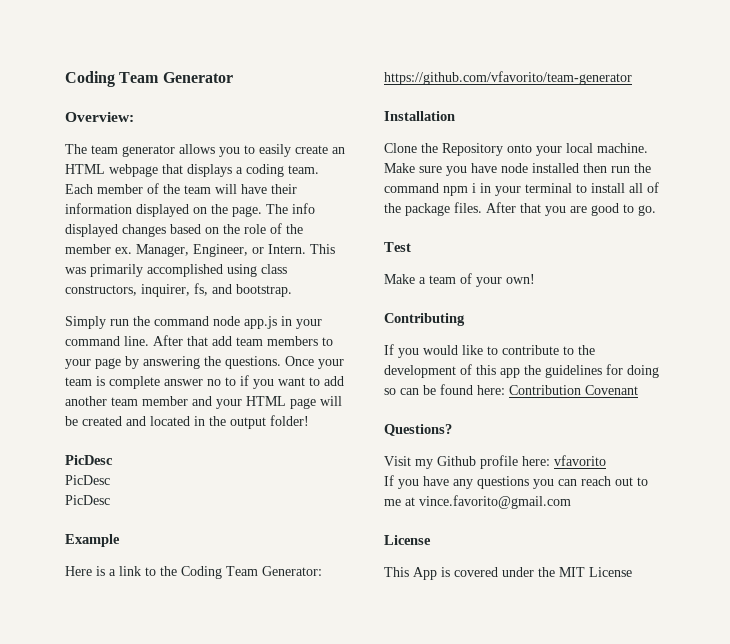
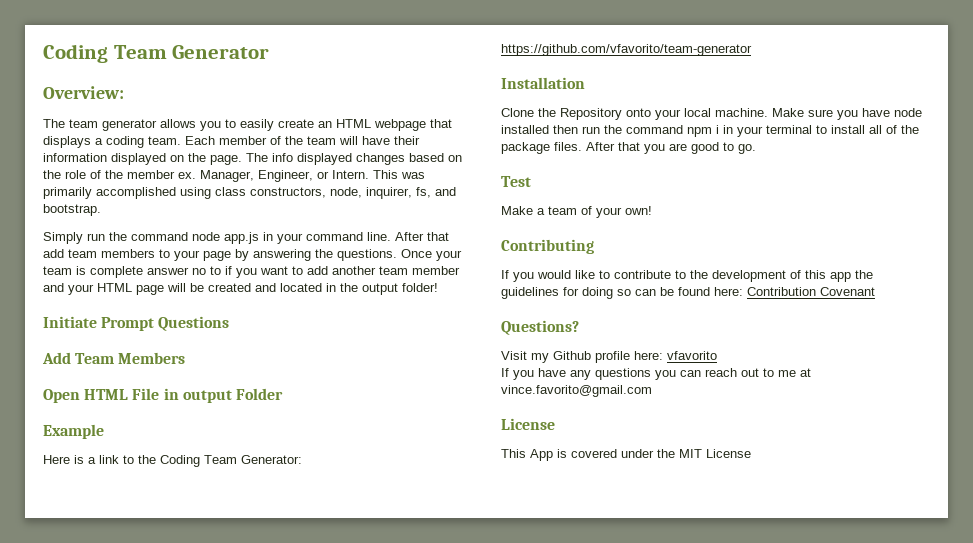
(137, 290) none -> [330,187,362,198] node,
[65,455,113,465] [65,475,110,485] [65,495,110,505] PicDesc // PicDesc // PicDesc -> [43,316,230,331] [42,352,186,364] [43,388,283,403] Initiate Prompt Questions // Add Team Members // Open HTML File in output Folder

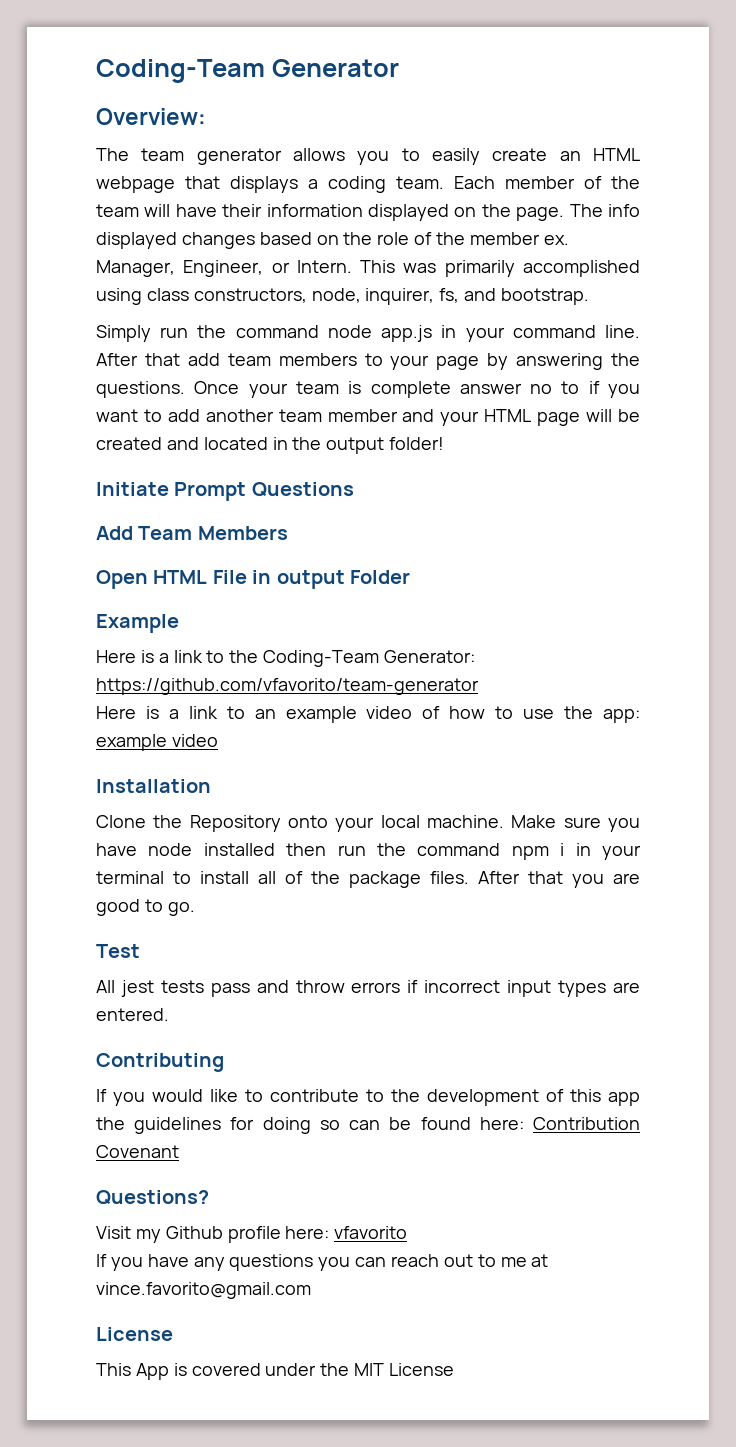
[43,44,167,63] Coding Team -> [96,59,265,83] Coding-Team
[160,455,237,467] Coding Team -> [263,650,380,667] Coding-Team
(752, 50) none -> [96,706,640,723] [96,734,218,751] // Here is a link to an example video of how to use the app: example video
[501,206,652,218] Make a team of your own! -> [96,980,640,997] [96,1008,169,1021] All jest tests pass and throw errors if incorrect input types are entered.

